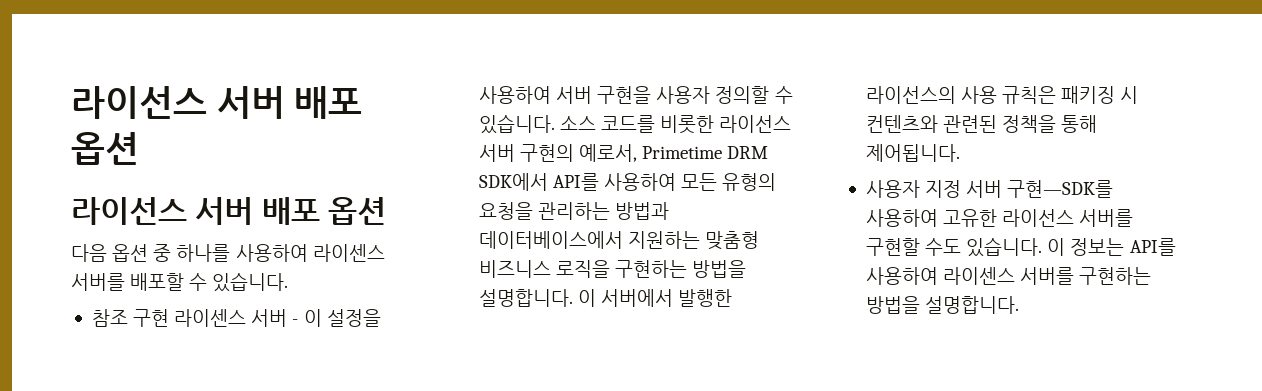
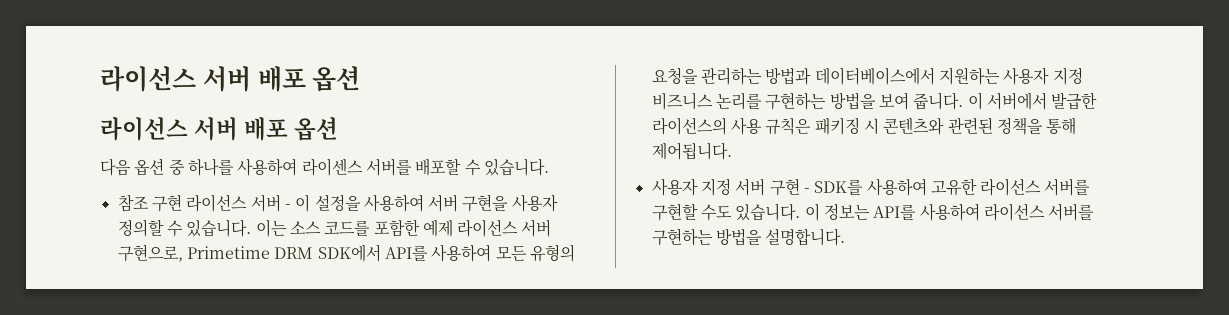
[174,309,247,327] 라이센스 -> [186,194,248,212] 라이선스
(555, 124) none -> [255,219,287,237] 이는
[660,115,792,134] [478,144,638,162] 비롯한 라이선스 서버 구현의 예로서, -> [373,219,552,237] [117,244,183,262] 포함한 예제 라이선스 서버 구현으로,
[705,231,760,250] [478,260,747,278] [478,289,573,307] 맞춤형 비즈니스 로직을 구현하는 방법을 설명합니다. -> [1003,67,1083,85] [651,92,964,110] 사용자 지정 비즈니스 논리를 구현하는 방법을 보여 줍니다.
[678,289,733,307] 발행한 -> [1051,92,1098,110] 발급한
[865,115,938,133] 컨텐츠와 -> [883,117,945,135] 콘텐츠와
[1007,180,1114,198] 구현—SDK를 -> [769,178,864,196] 구현 - SDK를
[943,267,1016,285] 라이센스 -> [983,203,1045,221] 라이선스

